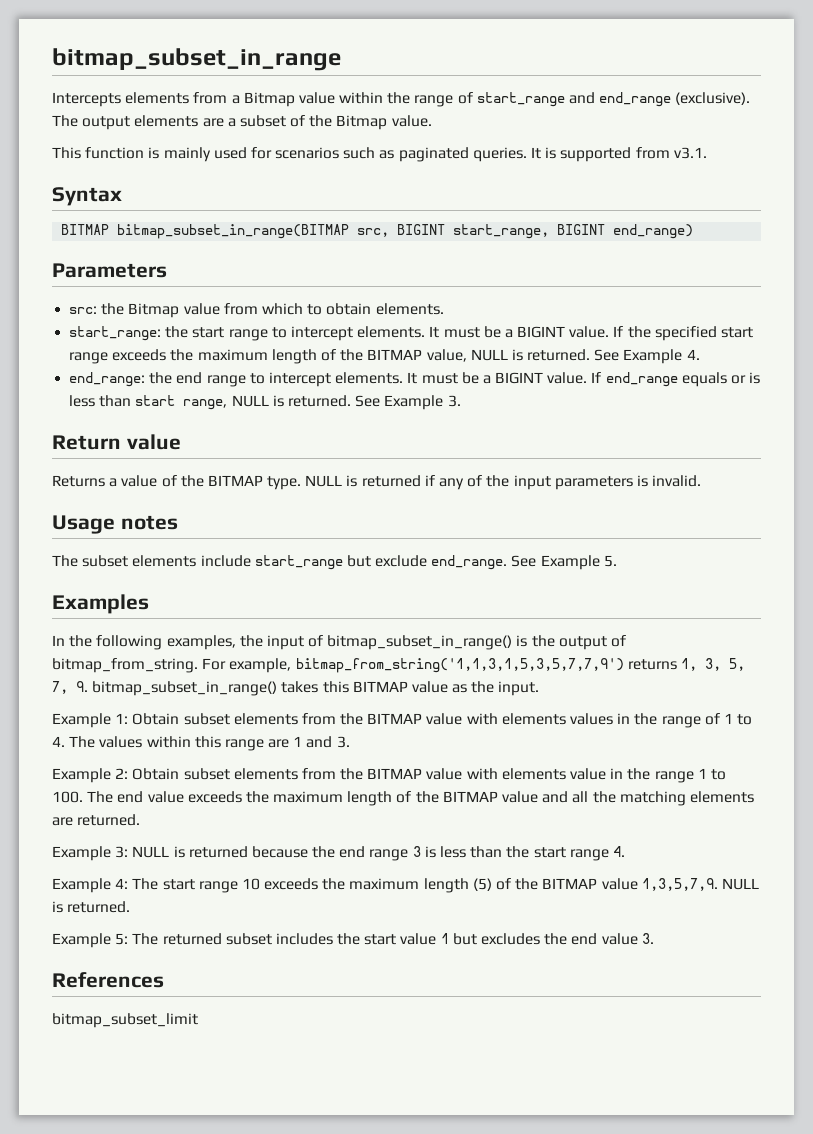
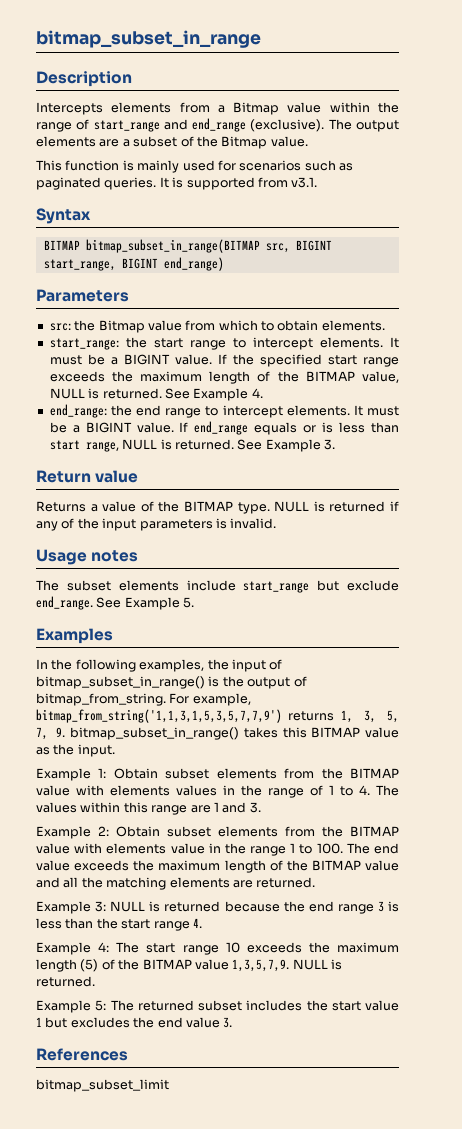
(341, 59) none -> [36,71,132,87] // Description

